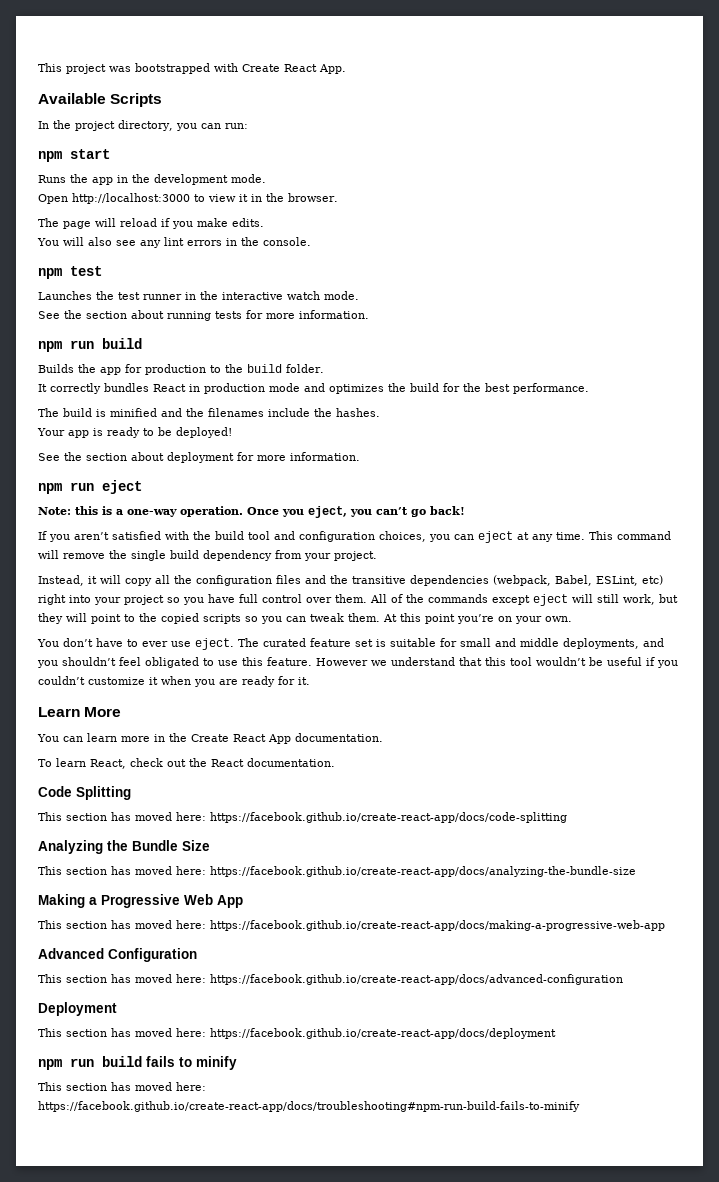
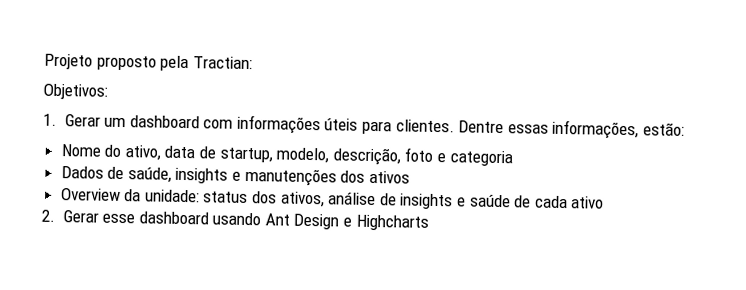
[38,63,346,74] [38,93,163,107] [38,120,248,131] [38,149,110,162] [38,174,266,185] [38,193,338,204] [38,218,264,229] [37,237,311,248] [38,266,102,279] [38,291,359,300] [38,310,369,321] [38,338,142,352] [38,364,324,375] [38,383,589,394] [38,408,380,417] [37,427,232,438] [38,452,360,463] [38,480,142,494] [38,506,465,518] [38,531,671,543] [38,550,377,561] [38,575,663,586] [38,594,678,606] [38,613,572,624] [37,638,664,650] [37,657,678,668] [38,676,310,687] [38,707,122,717] [37,733,383,744] [38,758,335,769] [38,786,131,800] [38,812,567,823] [38,840,210,854] [38,866,636,877] [38,894,243,908] [38,920,665,931] [38,948,197,962] [38,974,623,985] [38,1002,117,1016] [38,1028,556,1039] [38,1056,237,1070] [38,1082,206,1091] [38,1101,580,1112] This project was bootstrapped with Create React App. // Available Scripts // In the project directory, you can run: // npm start // Runs the app in the development mode. // Open http://localhost:3000 to view it in the browser. // The page will reload if you make edits. // You will also see any lint errors in the console. // npm test // Launches the test runner in the interactive watch mode. // See the section about running tests for more information. // npm run build // Builds the app for production to the build folder. // It correctly bundles React in production mode and optimizes the build for the best performance. // The build is minified and the filenames include the hashes. // Your app is ready to be deployed! // See the section about deployment for more information. // npm run eject // Note: this is a one-way operation. Once you eject, you can’t go back! // If you aren’t satisfied with the build tool and configuration choices, you can eject at any time. This command will remove the single build dependency from your project. // Instead, it will copy all the configuration files and the transitive dependencies (webpack, Babel, ESLint, etc) right into your project so you have full control over them. All of the commands except eject will still work, but they will point to the copied scripts so you can tweak them. At this point you’re on your own. // You don’t have to ever use eject. The curated feature set is suitable for small and middle deployments, and you shouldn’t feel obligated to use this feature. However we understand that this tool wouldn’t be useful if you couldn’t customize it when you are ready for it. // Learn More // You can learn more in the Create React App documentation. // To learn React, check out the React documentation. // Code Splitting // This section has moved here: https://facebook.github.io/create-react-app/docs/code-splitting // Analyzing the Bundle Size // This section has moved here: https://facebook.github.io/create-react-app/docs/analyzing-the-bundle-size // Making a Progressive Web App // This section has moved here: https://facebook.github.io/create-react-app/docs/making-a-progressive-web-app // Advanced Configuration // This section has moved here: https://facebook.github.io/create-react-app/docs/advanced-configuration // Deployment // This section has moved here: https://facebook.github.io/create-react-app/docs/deployment // npm run build fails to minify // This section has moved here: https://facebook.github.io/create-react-app/docs/troubleshooting#npm-run-build-fails-to-minify -> [44,53,253,72] [43,83,108,100] [43,113,685,140] [60,144,513,167] [60,166,410,187] [60,188,605,210] [41,209,429,231] Projeto proposto pela Tractian: // Objetivos: // 1. Gerar um dashboard com informações úteis para clientes. Dentre essas informações, estão: // Nome do ativo, data de startup, modelo, descrição, foto e categoria // Dados de saúde, insights e manutenções dos ativos // Overview da unidade: status dos ativos, análise de insights e saúde de cada ativo // 2. Gerar esse dashboard usando Ant Design e Highcharts

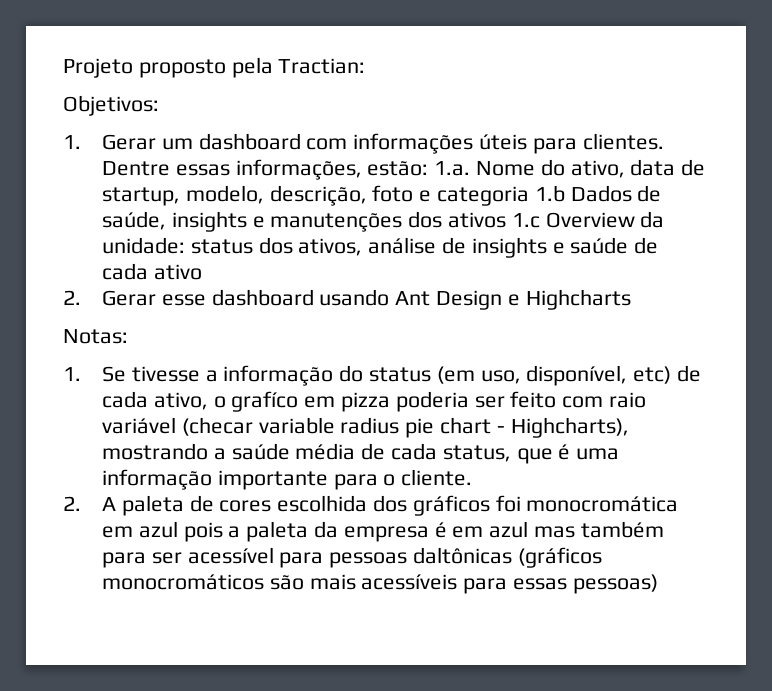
(685, 129) // -> [434,161,471,176] 1.a.
(513, 158) // -> [534,185,565,202] 1.b
(410, 177) // -> [511,213,540,228] 1.c
(429, 222) none -> [63,329,128,344] [63,365,702,386] [101,391,647,412] [101,417,629,438] [101,443,620,464] [101,469,473,490] [63,495,679,516] [101,521,664,542] [101,547,602,568] [101,574,658,594] // Notas: // 1. Se tivesse a informação do status (em uso, disponível, etc) de cada ativo, o grafíco em pizza poderia ser feito com raio variável (checar variable radius pie chart - Highcharts), mostrando a saúde média de cada status, que é uma informação importante para o cliente. // 2. A paleta de cores escolhida dos gráficos foi monocromática em azul pois a paleta da empresa é em azul mas também para ser acessível para pessoas daltônicas (gráficos monocromáticos são mais acessíveis para essas pessoas)

